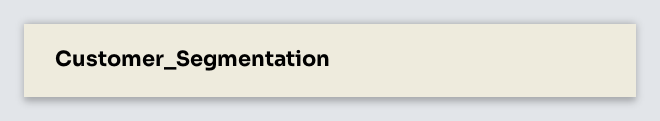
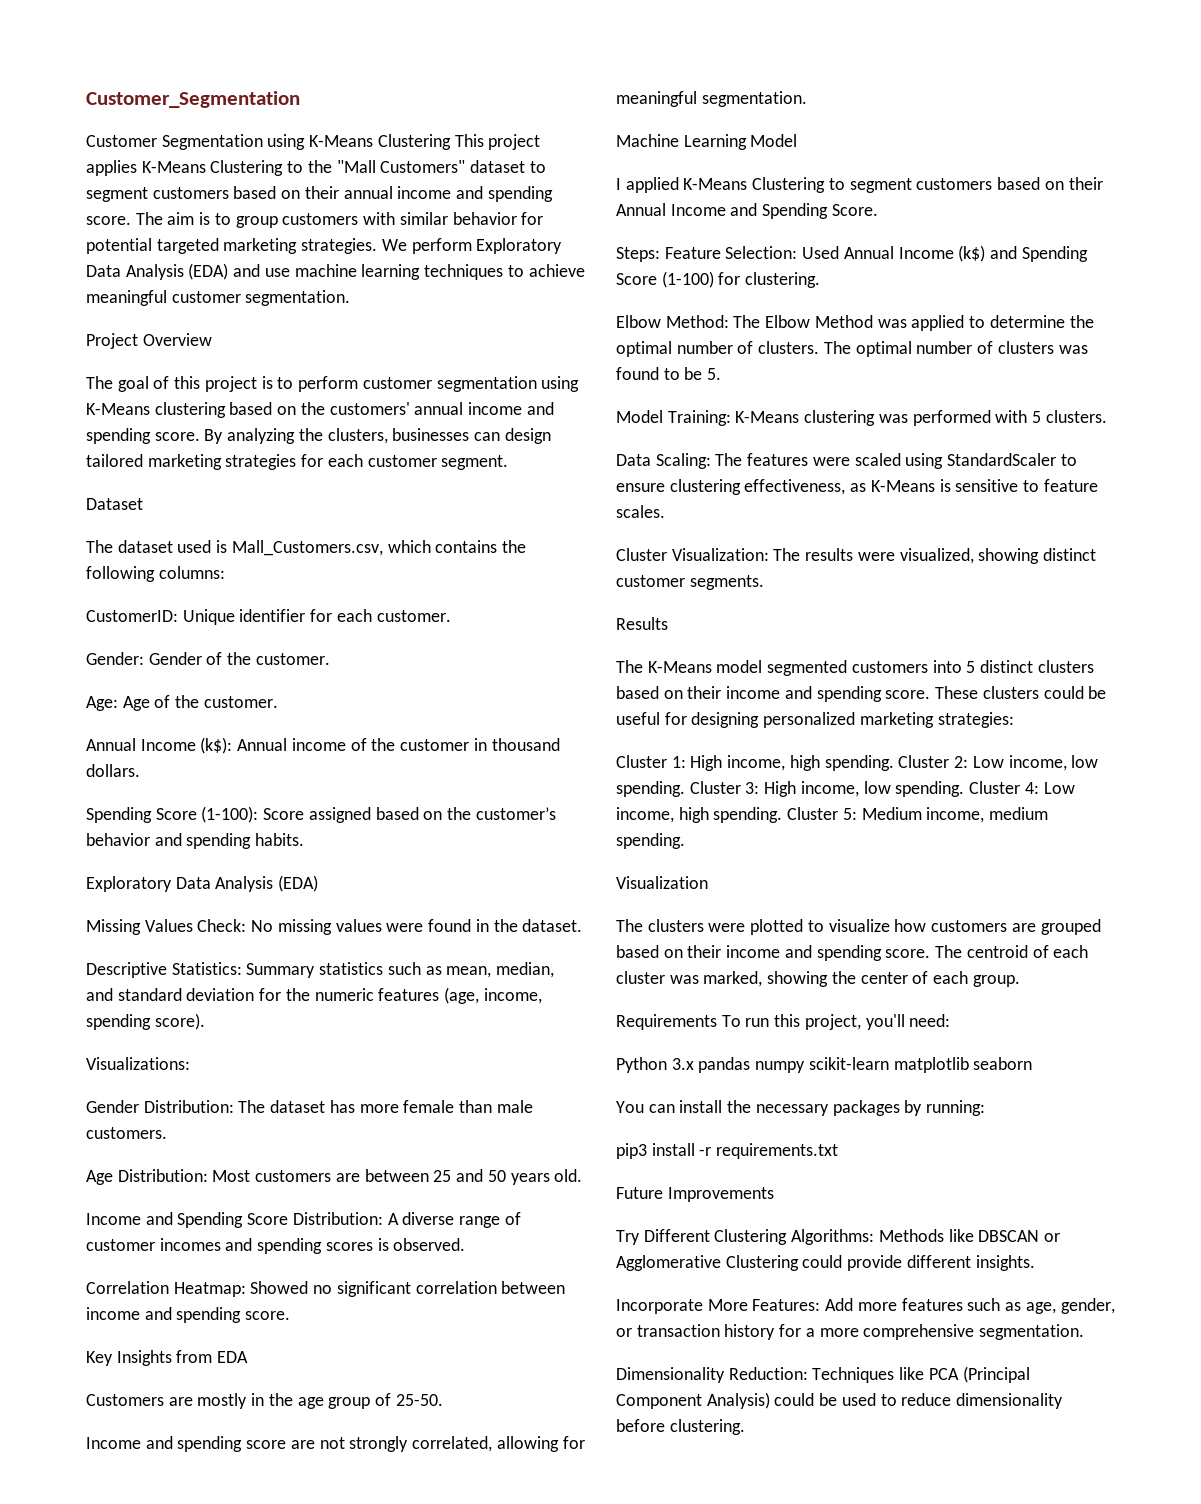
(330, 60) none -> [86,134,541,150] [86,160,546,176] [86,186,553,202] [86,212,544,228] [86,238,563,254] [86,263,585,280] [86,290,351,306] [86,333,212,349] [86,376,580,392] [86,402,554,418] [86,428,551,444] [86,454,509,470] [86,498,143,510] [86,540,527,556] [86,566,225,582] [86,609,451,625] [86,652,330,665] [86,695,278,711] [86,737,560,754] [86,764,140,777] [86,806,556,823] [86,833,305,849] [86,875,319,892] [86,919,583,935] [86,962,555,978] [86,987,542,1004] [86,1013,205,1030] [86,1057,190,1070] [86,1100,533,1113] [86,1127,167,1139] [86,1169,583,1185] [86,1212,521,1228] [86,1238,466,1254] [86,1281,566,1297] [86,1307,291,1323] [86,1350,249,1366] [86,1393,443,1409] [86,1436,585,1452] [616,91,807,107] [616,134,798,150] [616,177,1103,193] [616,203,878,219] [616,245,1088,262] [616,271,821,288] [616,315,1094,331] [616,341,1088,357] [616,367,722,380] [616,410,1107,426] [616,453,1077,469] [616,479,1098,495] [616,505,665,518] [616,548,1097,564] [616,575,764,590] [616,617,668,630] [616,660,1094,676] [616,686,1107,702] [616,712,1014,728] [616,755,1099,771] [616,781,1075,797] [616,807,1049,823] [616,833,685,849] [616,876,708,889] [616,919,1101,935] [616,945,1089,961] [616,971,1020,987] [616,1014,951,1030] [616,1057,1033,1073] [616,1100,986,1116] [616,1143,839,1159] [616,1187,774,1202] [616,1229,1061,1245] [616,1255,1035,1271] [616,1298,1115,1314] [616,1324,1085,1340] [616,1366,1030,1383] [616,1392,1064,1409] [616,1419,745,1435] // Customer Segmentation using K-Means Clustering This project applies K-Means Clustering to the "Mall Customers" dataset to segment customers based on their annual income and spending score. The aim is to group customers with similar behavior for potential targeted marketing strategies. We perform Exploratory Data Analysis (EDA) and use machine learning techniques to achieve meaningful customer segmentation. // Project Overview // The goal of this project is to perform customer segmentation using K-Means clustering based on the customers' annual income and spending score. By analyzing the clusters, businesses can design tailored marketing strategies for each customer segment. // Dataset // The dataset used is Mall_Customers.csv, which contains the following columns: // CustomerID: Unique identifier for each customer. // Gender: Gender of the customer. // Age: Age of the customer. // Annual Income (k$): Annual income of the customer in thousand dollars. // Spending Score (1-100): Score assigned based on the customer’s behavior and spending habits. // Exploratory Data Analysis (EDA) // Missing Values Check: No missing values were found in the dataset. // Descriptive Statistics: Summary statistics such as mean, median, and standard deviation for the numeric features (age, income, spending score). // Visualizations: // Gender Distribution: The dataset has more female than male customers. // Age Distribution: Most customers are between 25 and 50 years old. // Income and Spending Score Distribution: A diverse range of customer incomes and spending scores is observed. // Correlation Heatmap: Showed no significant correlation between income and spending score. // Key Insights from EDA // Customers are mostly in the age group of 25-50. // Income and spending score are not strongly correlated, allowing for meaningful segmentation. // Machine Learning Model // I applied K-Means Clustering to segment customers based on their Annual Income and Spending Score. // Steps: Feature Selection: Used Annual Income (k$) and Spending Score (1-100) for clustering. // Elbow Method: The Elbow Method was applied to determine the optimal number of clusters. The optimal number of clusters was found to be 5. // Model Training: K-Means clustering was performed with 5 clusters. // Data Scaling: The features were scaled using StandardScaler to ensure clustering effectiveness, as K-Means is sensitive to feature scales. // Cluster Visualization: The results were visualized, showing distinct customer segments. // Results // The K-Means model segmented customers into 5 distinct clusters based on their income and spending score. These clusters could be useful for designing personalized marketing strategies: // Cluster 1: High income, high spending. Cluster 2: Low income, low spending. Cluster 3: High income, low spending. Cluster 4: Low income, high spending. Cluster 5: Medium income, medium spending. // Visualization // The clusters were plotted to visualize how customers are grouped based on their income and spending score. The centroid of each cluster was marked, showing the center of each group. // Requirements To run this project, you'll need: // Python 3.x pandas numpy scikit-learn matplotlib seaborn // You can install the necessary packages by running: // pip3 install -r requirements.txt // Future Improvements // Try Different Clustering Algorithms: Methods like DBSCAN or Agglomerative Clustering could provide different insights. // Incorporate More Features: Add more features such as age, gender, or transaction history for a more comprehensive segmentation. // Dimensionality Reduction: Techniques like PCA (Principal Component Analysis) could be used to reduce dimensionality before clustering.

